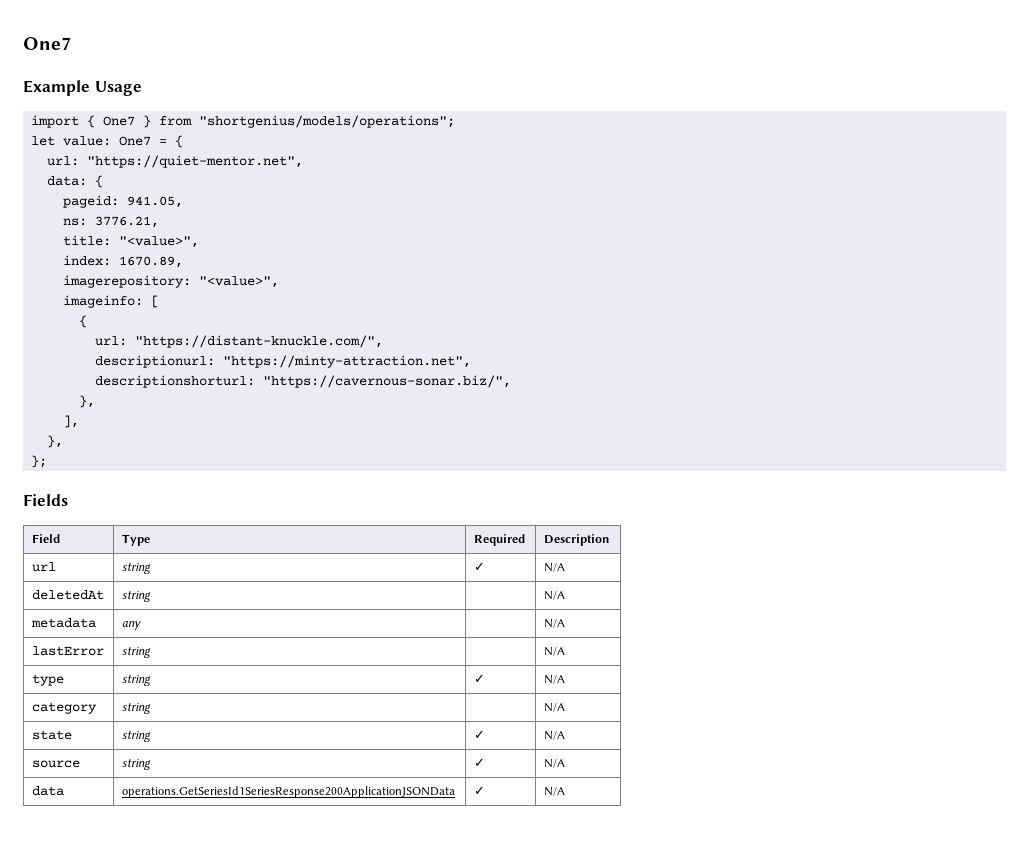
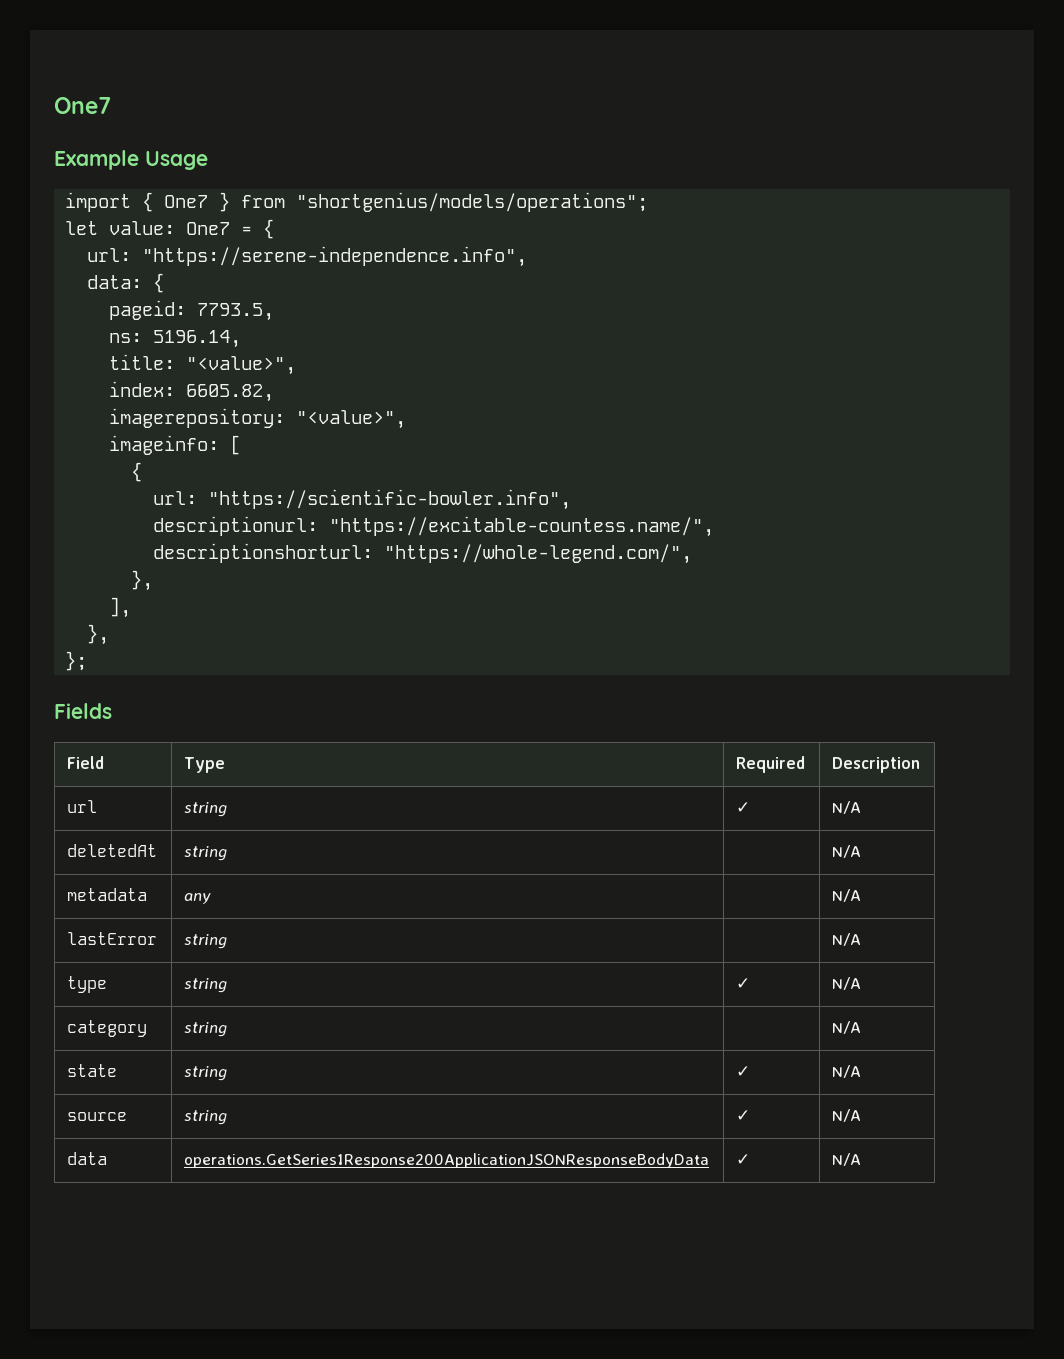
[86,155,303,168] "https://quiet-mentor.net", -> [142,246,528,267] "https://serene-independence.info",
[126,196,183,208] 941.05, -> [197,303,275,321] 7793.5,
[94,216,159,228] 3776.21, -> [153,330,242,348] 5196.14,
[118,256,183,268] 1670.89, -> [186,384,275,402] 6605.82,
[134,335,383,348] "https://distant-knuckle.com/", -> [208,489,572,510] "https://scientific-bowler.info",
[222,355,471,368] "https://minty-attraction.net", -> [329,516,715,537] "https://excitable-countess.name/",
[262,375,511,388] "https://cavernous-sonar.biz/", -> [384,544,693,564] "https://whole-legend.com/",
[121,786,455,798] operations.GetSeriesId1SeriesResponse200ApplicationJSONData -> [184,1153,710,1168] operations.GetSeries1Response200ApplicationJSONResponseBodyData

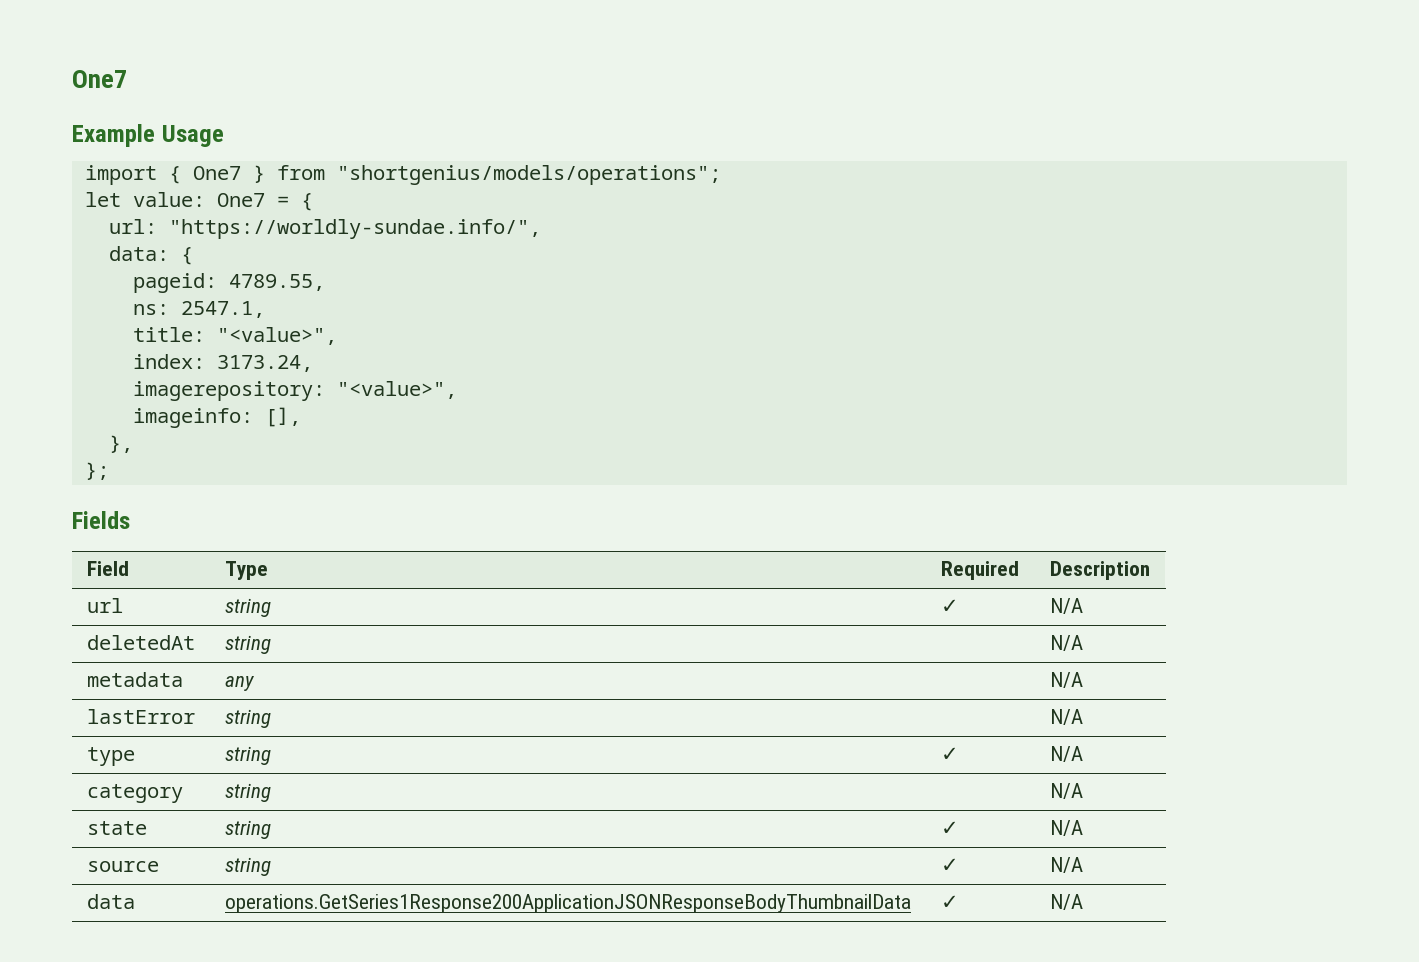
[142,246,528,267] "https://serene-independence.info", -> [168,219,541,239] "https://worldly-sundae.info/",
[197,303,275,321] 7793.5, -> [228,274,325,291] 4789.55,
[153,330,242,348] 5196.14, -> [180,301,265,318] 2547.1,
[186,384,275,402] 6605.82, -> [216,355,313,372] 3173.24,
[230,435,242,455] [131,462,143,482] [153,489,572,510] [153,516,715,537] [153,543,693,564] [131,570,154,591] [109,597,132,618] [ // { // url: "https://scientific-bowler.info", // descriptionurl: "https://excitable-countess.name/", // descriptionshorturl: "https://whole-legend.com/", // }, // ], -> [264,407,301,427] [],
[184,1153,710,1168] operations.GetSeries1Response200ApplicationJSONResponseBodyData -> [224,894,911,913] operations.GetSeries1Response200ApplicationJSONResponseBodyThumbnailData

